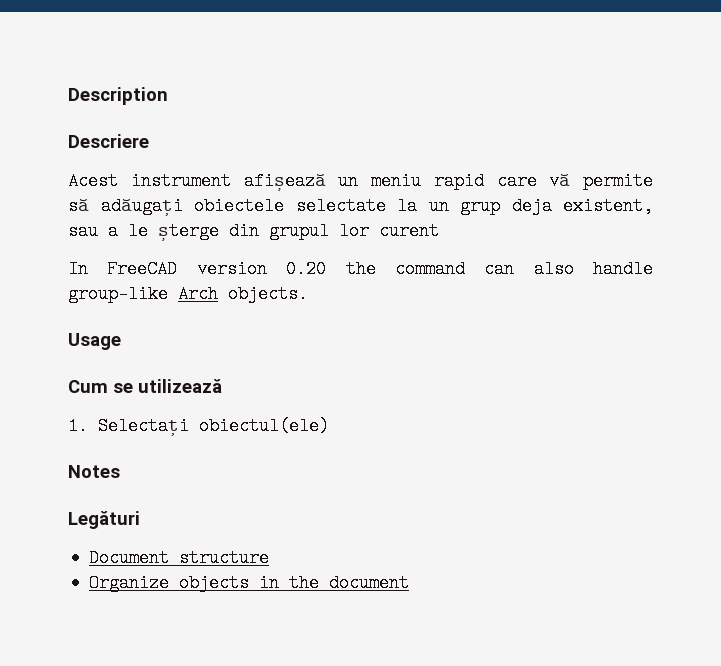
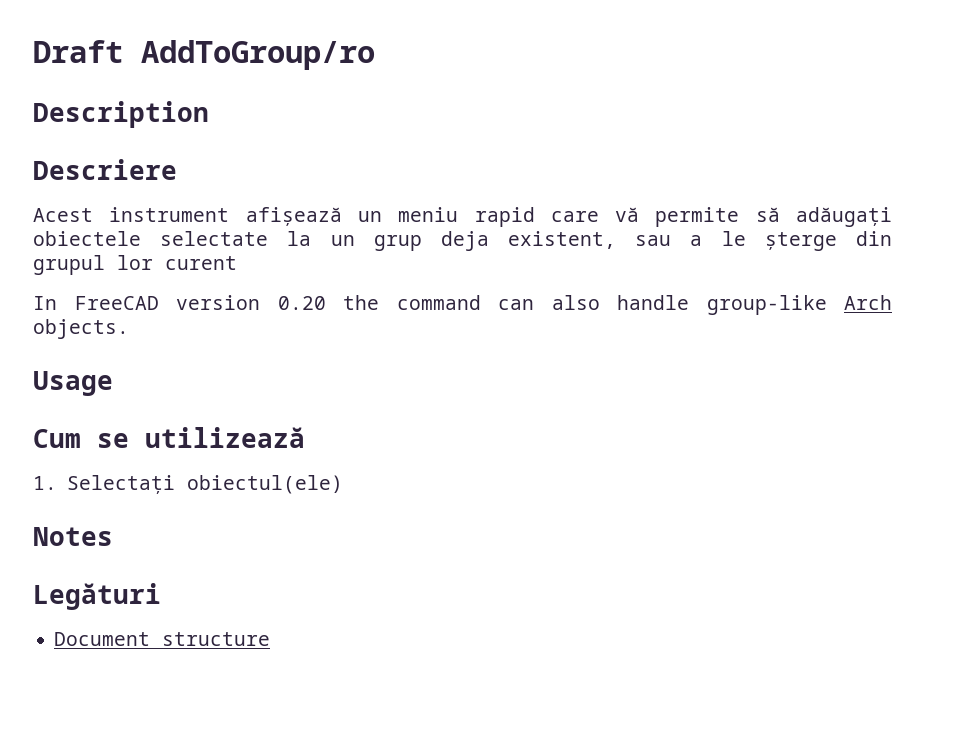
(68, 96) none -> [33,40,375,70] Draft AddToGroup/ro //
[89,574,410,592] // Organize objects in the document -> (271, 639) none

